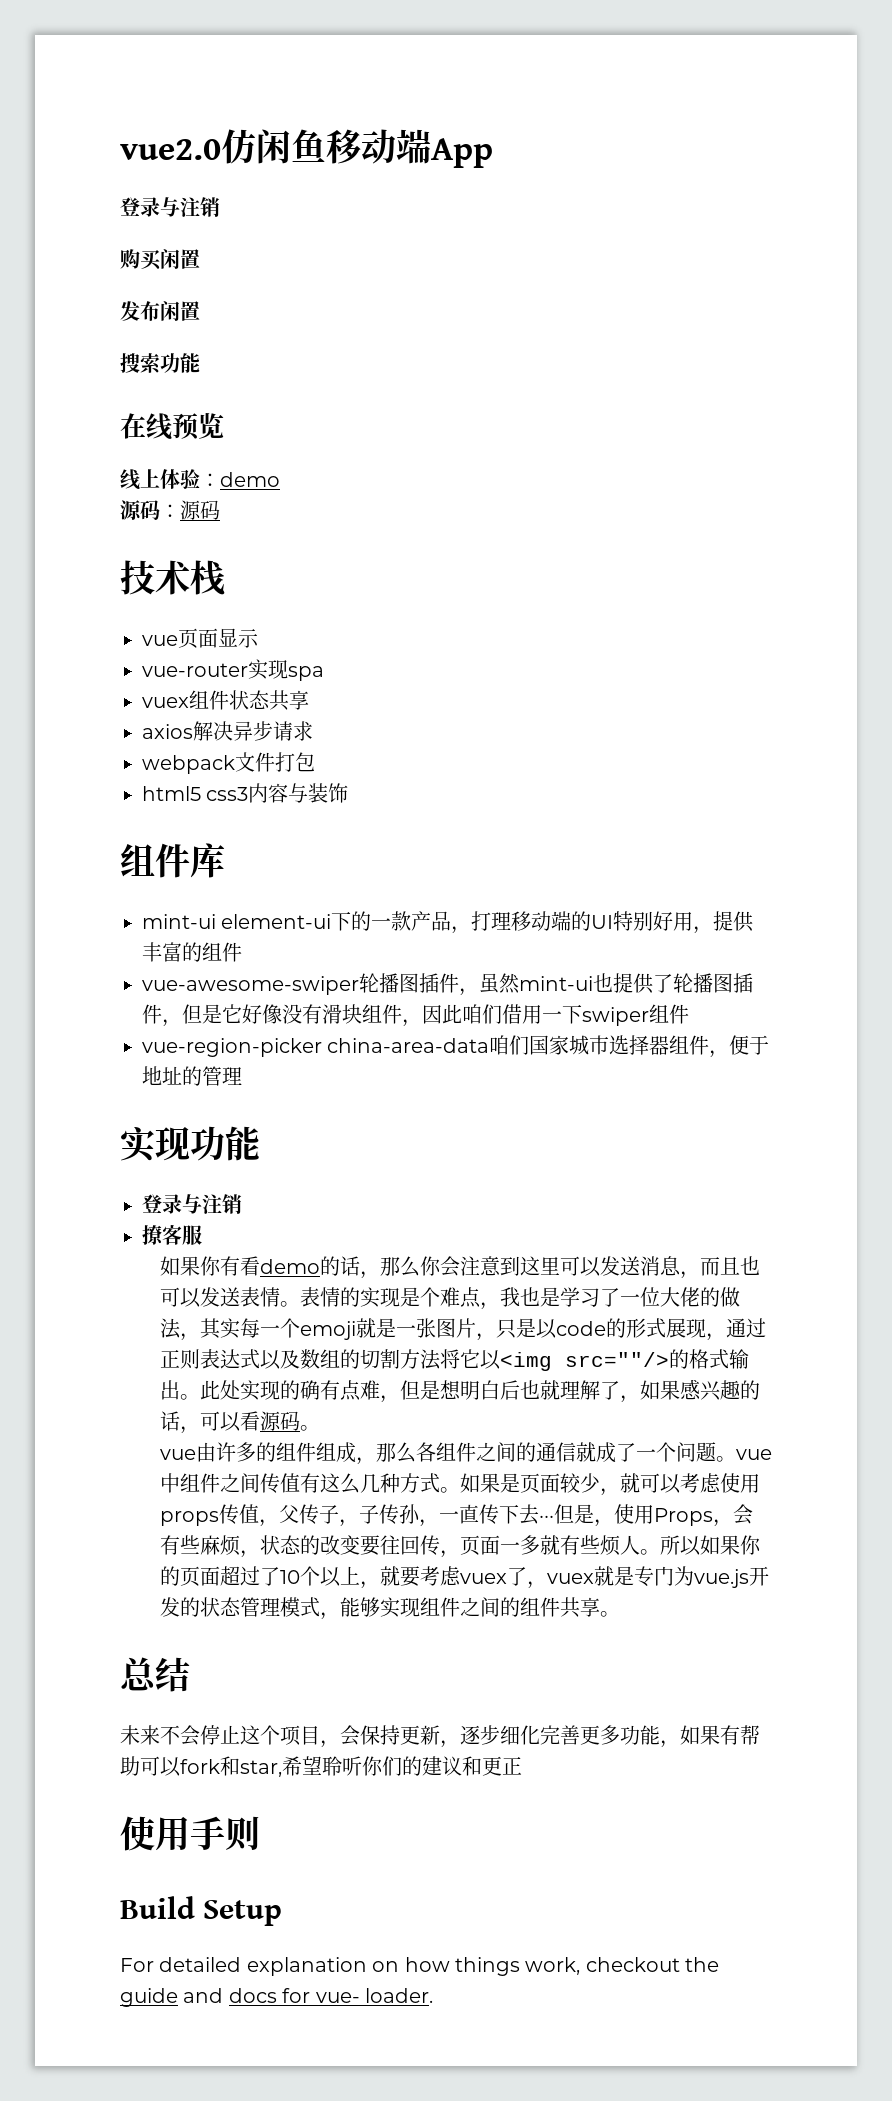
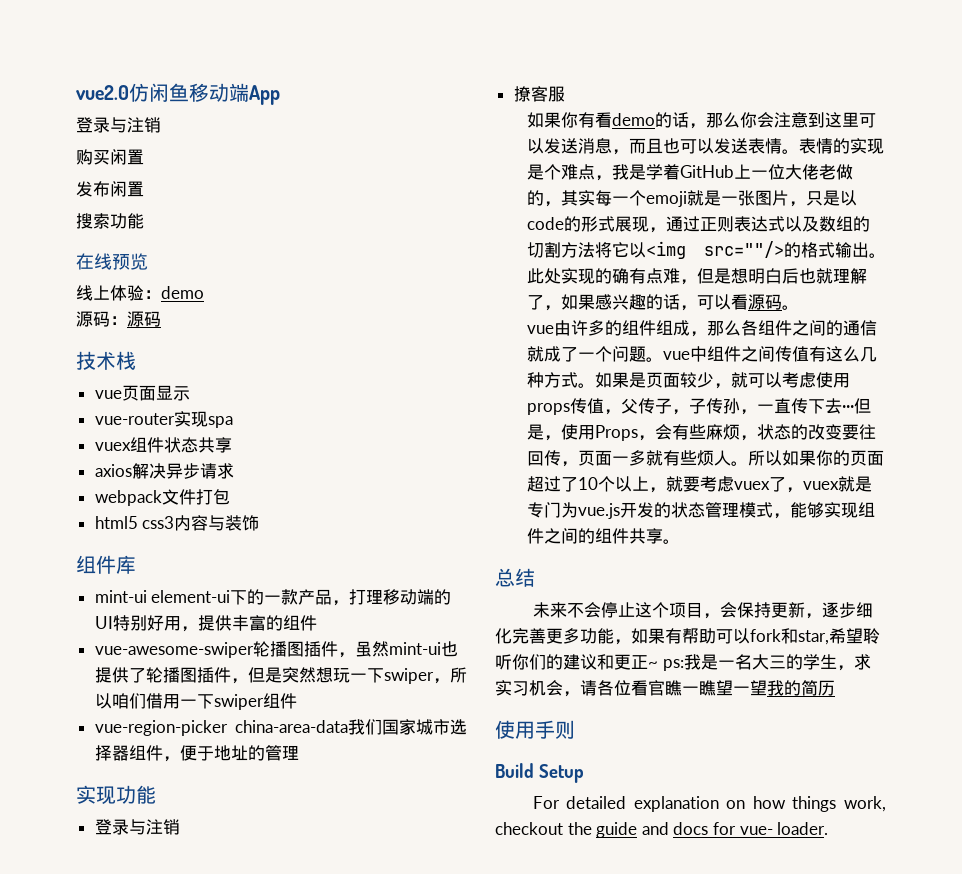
[222,1004,462,1027] 它好像没有滑块组件，因此 -> [281,667,467,684] [94,693,112,709] 突然想玩一下swiper，所以
[489,1035,510,1055] 咱 -> [348,719,365,735] 我
[519,1287,620,1307] 也是学习了 -> [629,164,752,180] 是学着GitHub上
[699,1287,740,1307] [159,1318,181,1339] 的做法 -> [819,164,854,180] [527,190,545,206] 老做的
(522, 1766) none -> [648,654,871,671] [495,680,835,697] ~ ps:我是一名大三的学生，求实习机会，请各位看官瞧一瞧望一望我的简历

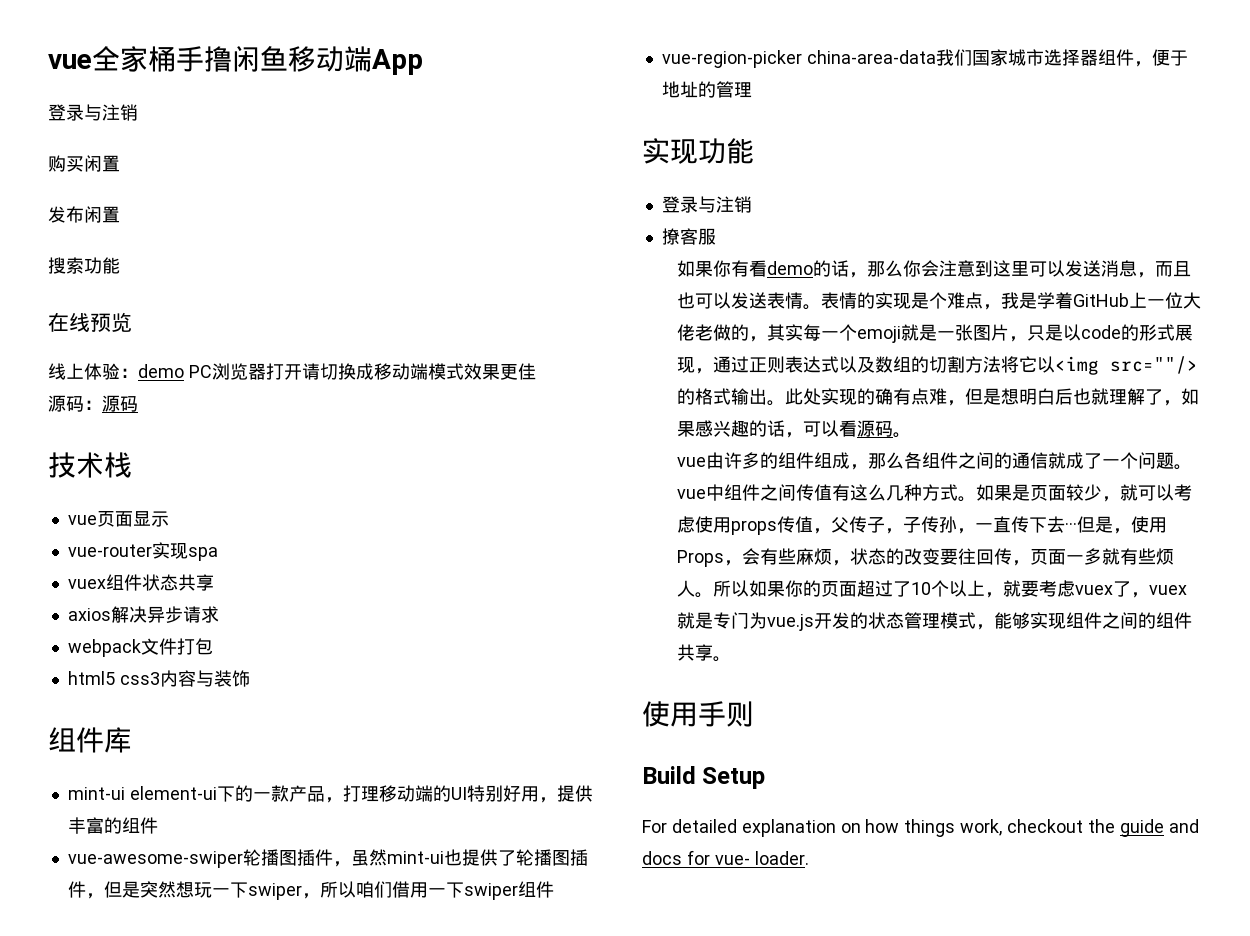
[76,83,149,102] vue2.0仿 -> [48,46,232,72] vue全家桶手撸
(204, 292) none -> [188,363,536,380] PC浏览器打开请切换成移动端模式效果更佳
[495,568,535,587] [532,602,873,619] [495,628,880,645] [495,654,871,671] [495,680,835,697] // 总结 // 未来不会停止这个项目，会保持更新，逐步细化完善更多功能，如果有帮助可以fork和star,希望聆听你们的建议和更正~ ps:我是一名大三的学生，求实习机会，请各位看官瞧一瞧望一望我的简历 -> (731, 659) none

